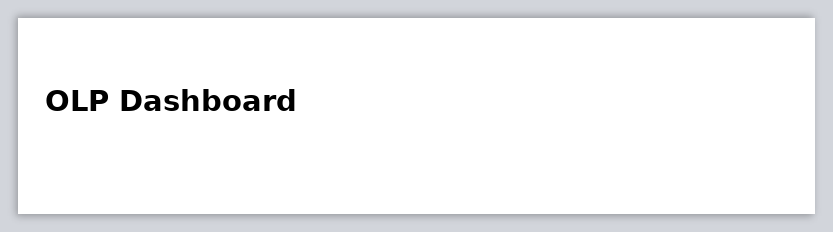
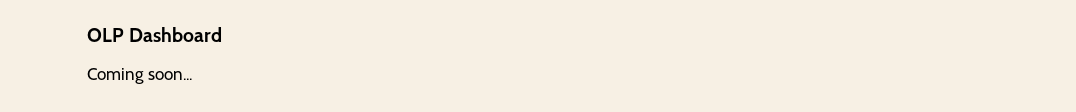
(297, 100) none -> [87,68,192,84] // Coming soon...

